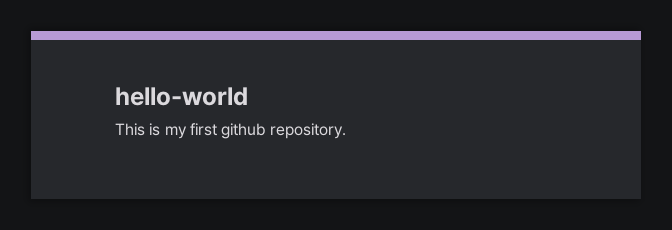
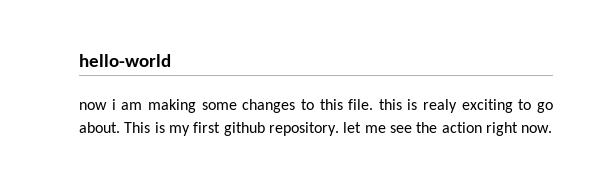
(248, 96) none -> [79,99,554,113] [79,122,120,133] now i am making some changes to this file. this is realy exciting to go about.
(346, 131) none -> [343,122,553,136] let me see the action right now.

